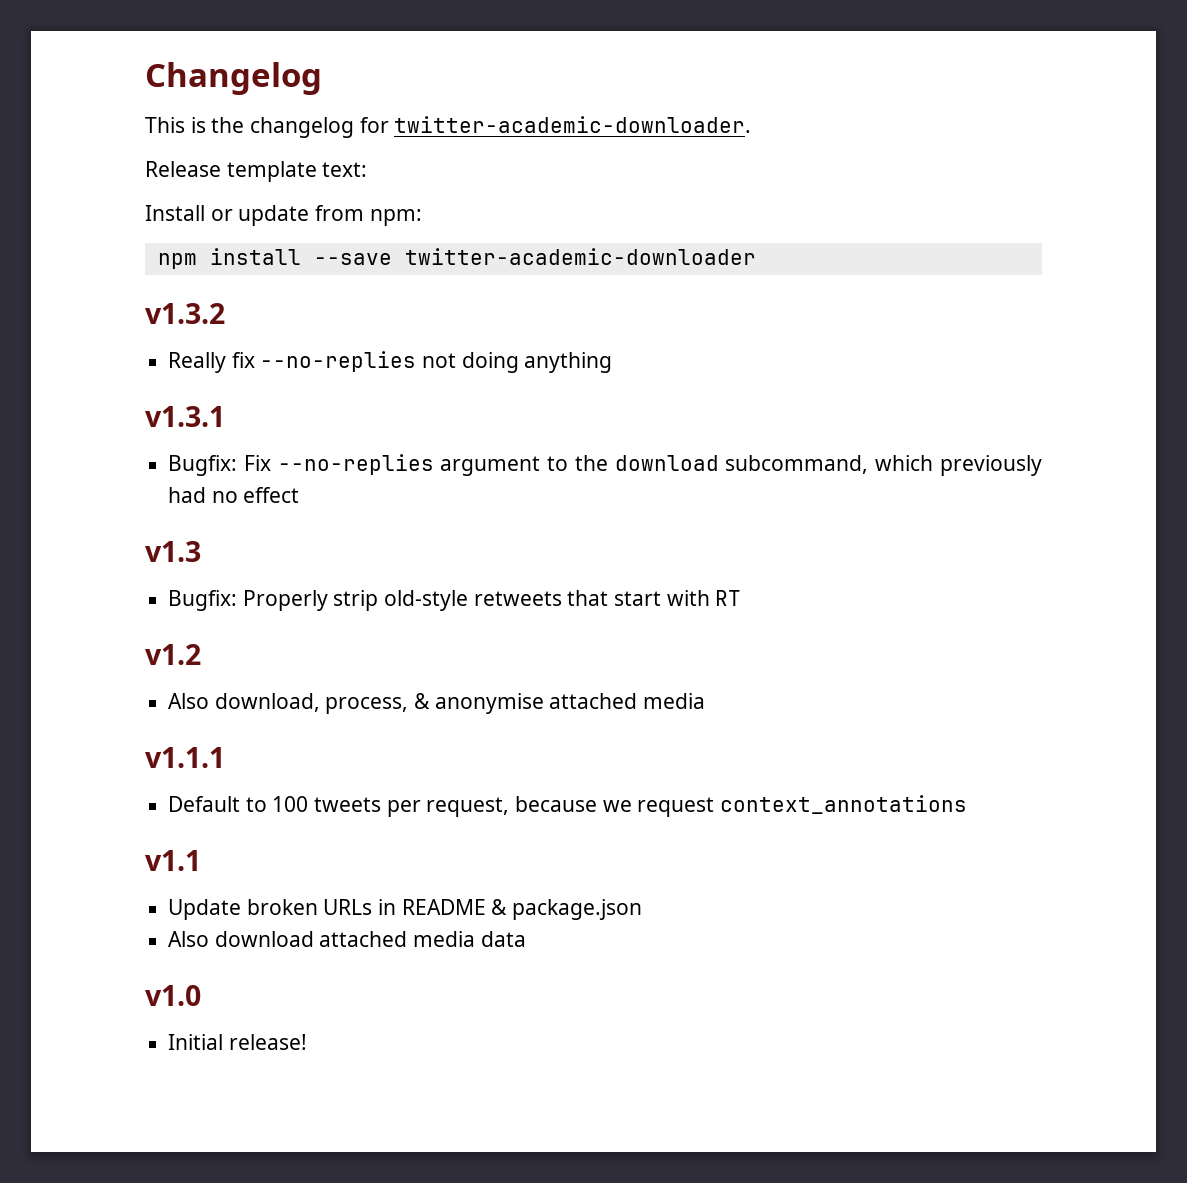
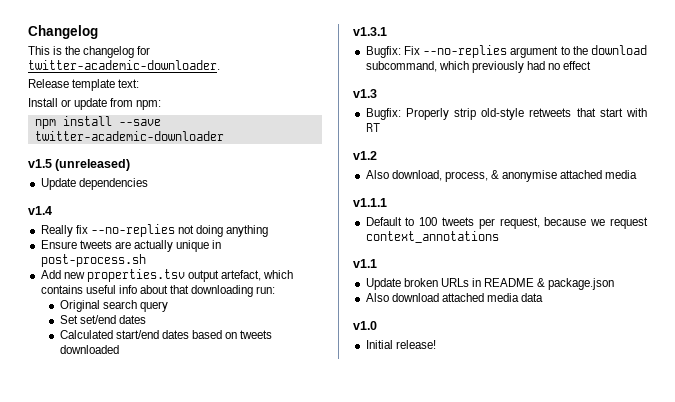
[145,303,225,324] v1.3.2 -> [28,159,131,171] [40,178,148,190] [28,206,52,215] v1.5 (unreleased) // Update dependencies // v1.4
(613, 362) none -> [40,240,222,252] [40,254,146,267] [40,269,294,282] [40,285,276,297] [59,300,168,312] [59,315,146,324] [59,330,273,339] [59,345,119,354] // Ensure tweets are actually unique in post-process.sh // Add new properties.tsv output artefact, which contains useful info about that downloading run: // Original search query // Set set/end dates // Calculated start/end dates based on tweets downloaded

